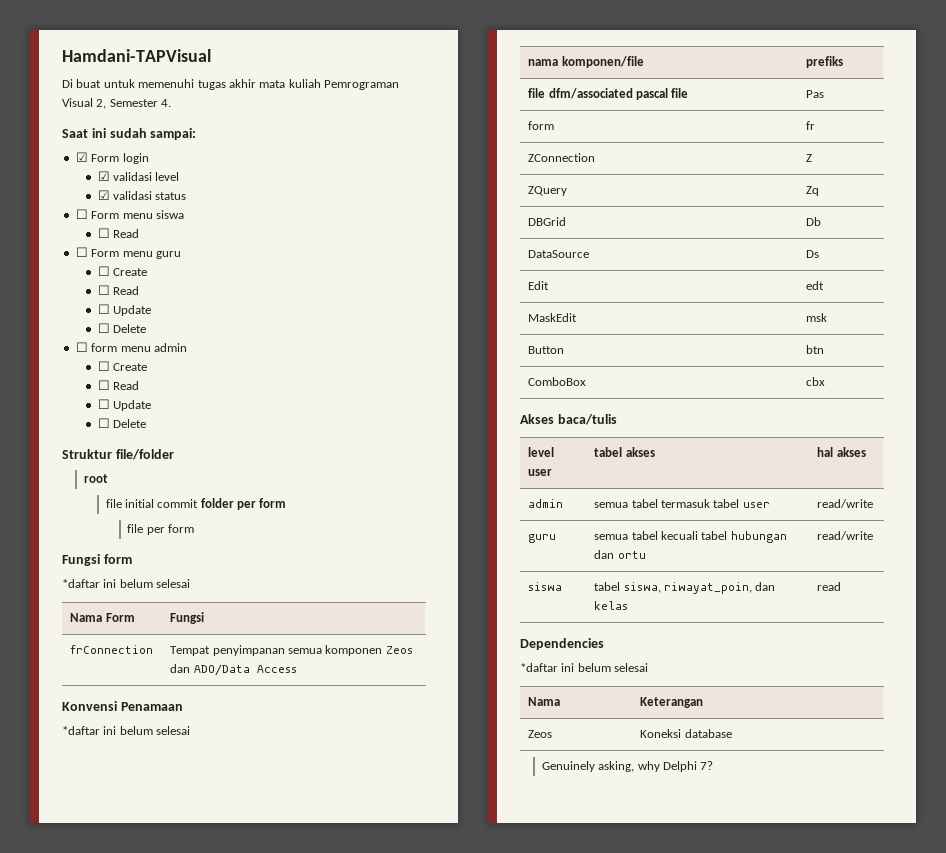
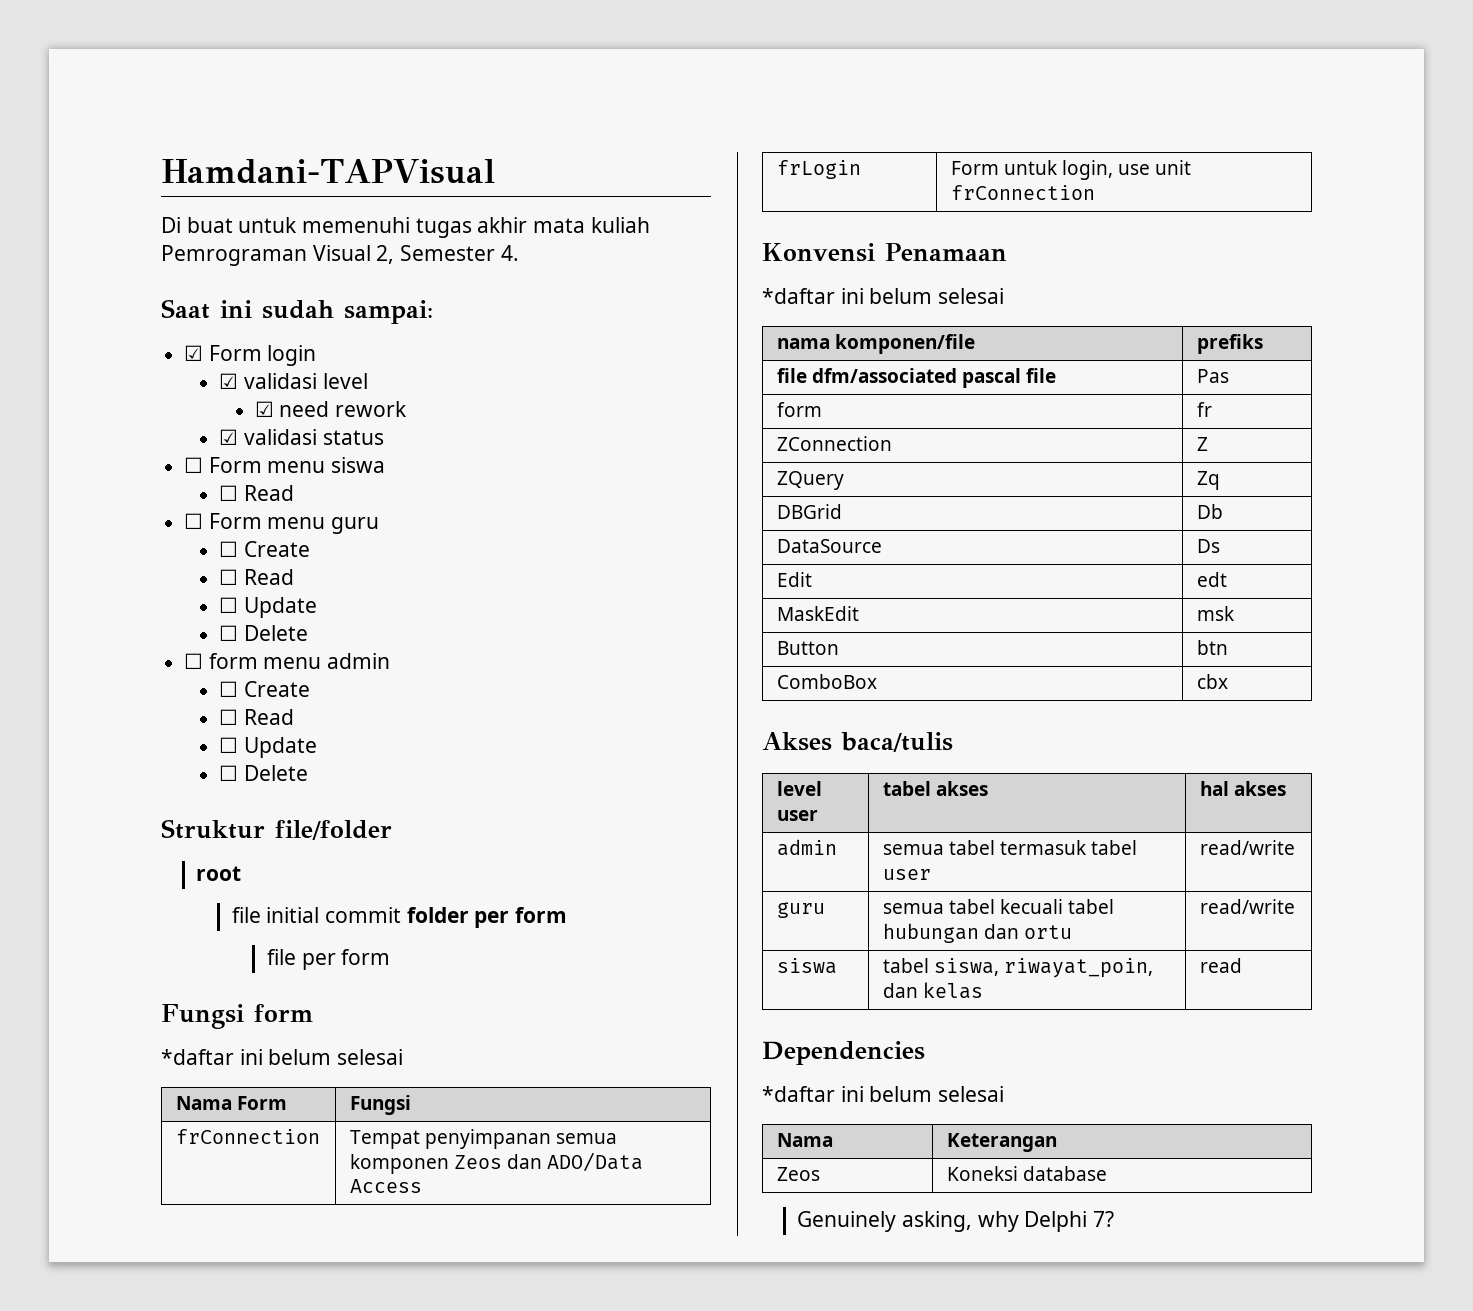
(180, 176) none -> [254,401,408,417] // ☑ need rework
(297, 669) none -> [776,160,861,179] [950,160,1192,180] [950,185,1095,200] // frLogin | Form untuk login, use unit frConnection

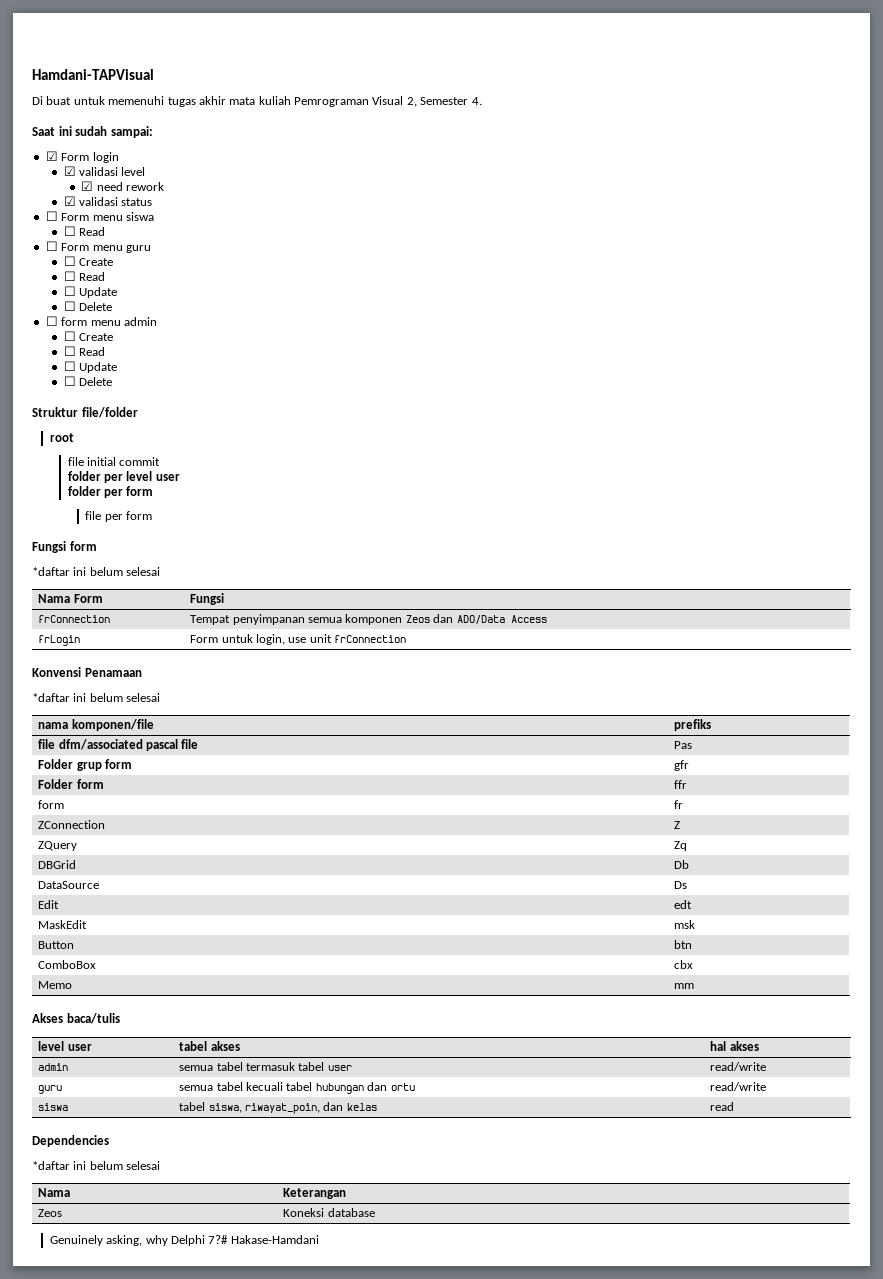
(401, 915) none -> [67,471,180,483] // folder per level user //
(1229, 376) none -> [38,759,133,771] [674,760,690,771] [38,779,104,789] [674,780,688,789] // Folder grup form | gfr // Folder form | ffr
(1228, 681) none -> [38,981,73,989] [674,983,695,989] // Memo | mm
[1092,1211,1114,1227] 7? -> [208,1235,319,1244] 7?# Hakase-Hamdani

